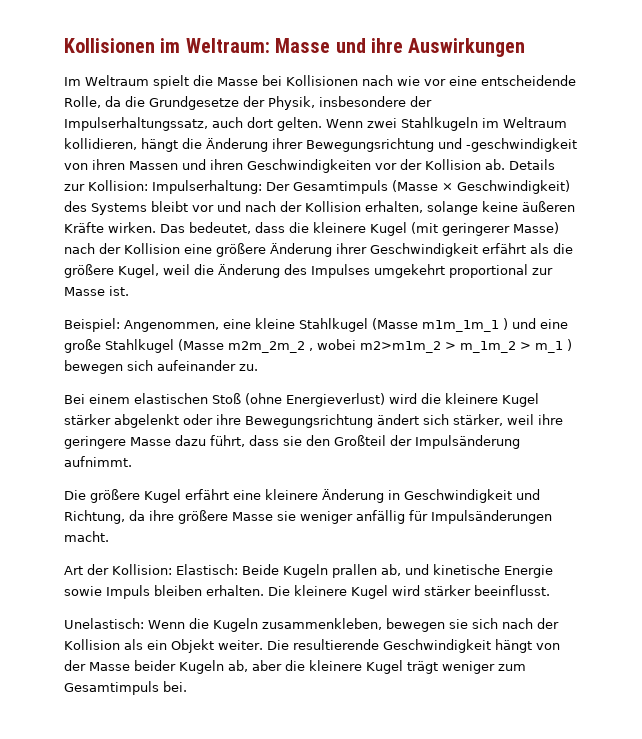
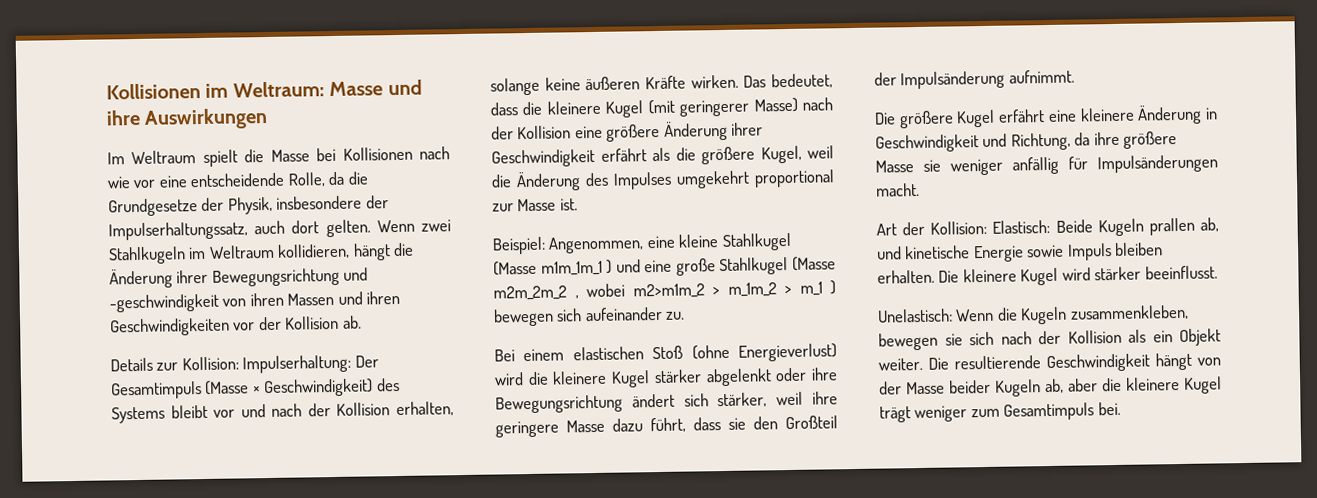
(505, 164) none -> (362, 322) //

